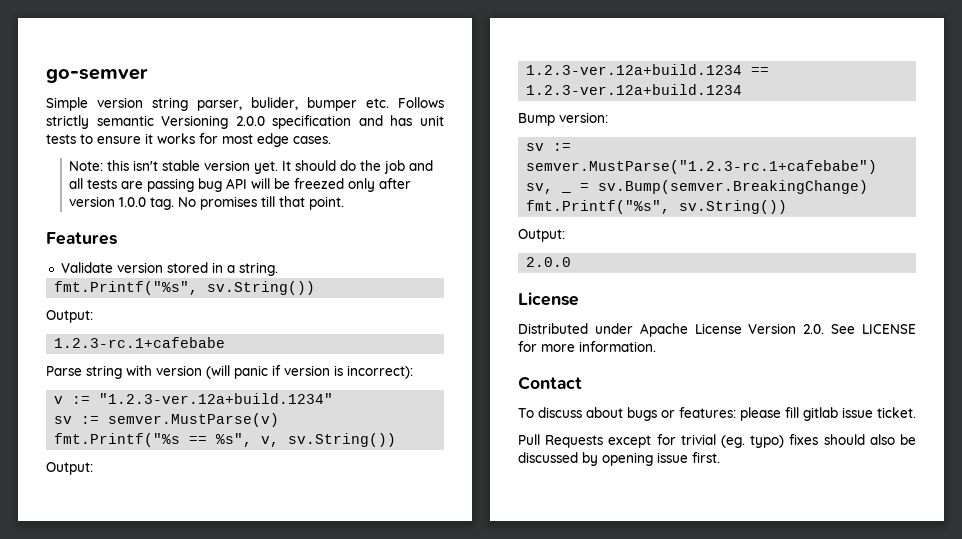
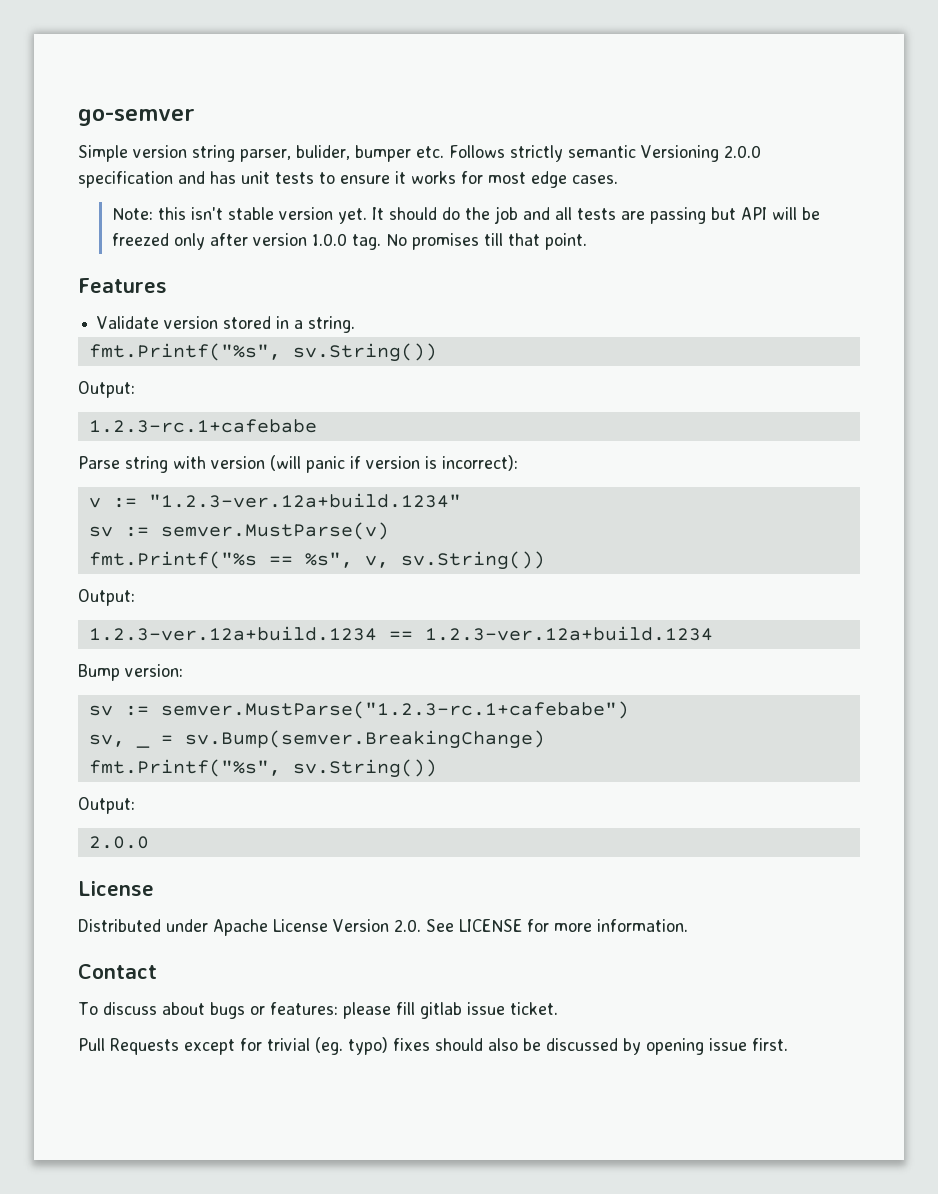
[198,178,223,192] bug -> [710,207,736,220] but

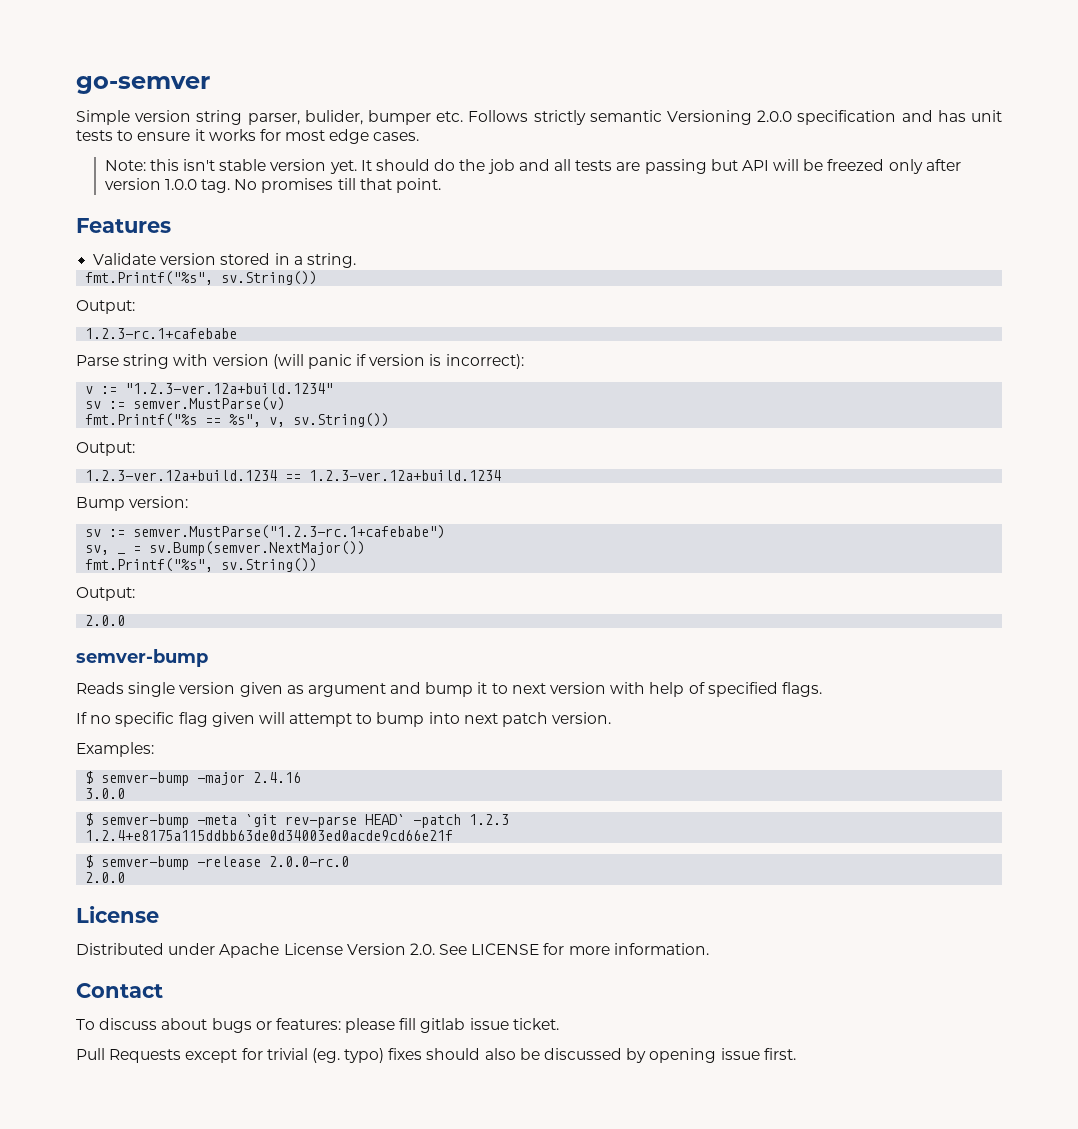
[184,730,545,749] sv.Bump(semver.BreakingChange) -> [149,541,366,556] sv.Bump(semver.NextMajor())
(149, 842) none -> [76,649,208,667] [76,682,822,697] [76,712,612,727] [76,742,154,757] [85,771,302,786] [85,788,126,799] [85,813,510,828] [85,830,454,841] [85,855,350,870] [85,872,126,883] // semver-bump // Reads single version given as argument and bump it to next version with help of specified flags. // If no specific flag given will attempt to bump into next patch version. // Examples: // $ semver-bump -major 2.4.16 // 3.0.0 // $ semver-bump -meta `git rev-parse HEAD` -patch 1.2.3 // 1.2.4+e8175a115ddbb63de0d34003ed0acde9cd66e21f // $ semver-bump -release 2.0.0-rc.0 // 2.0.0

